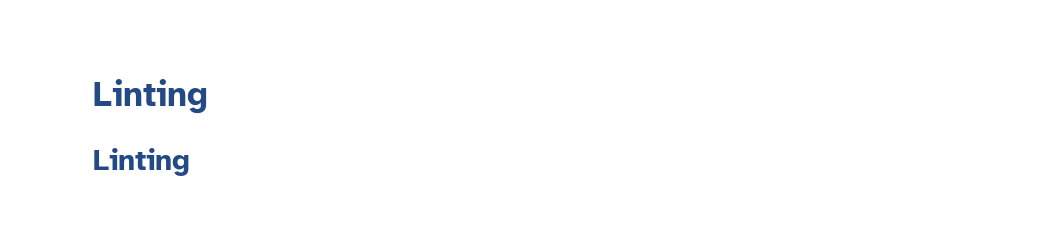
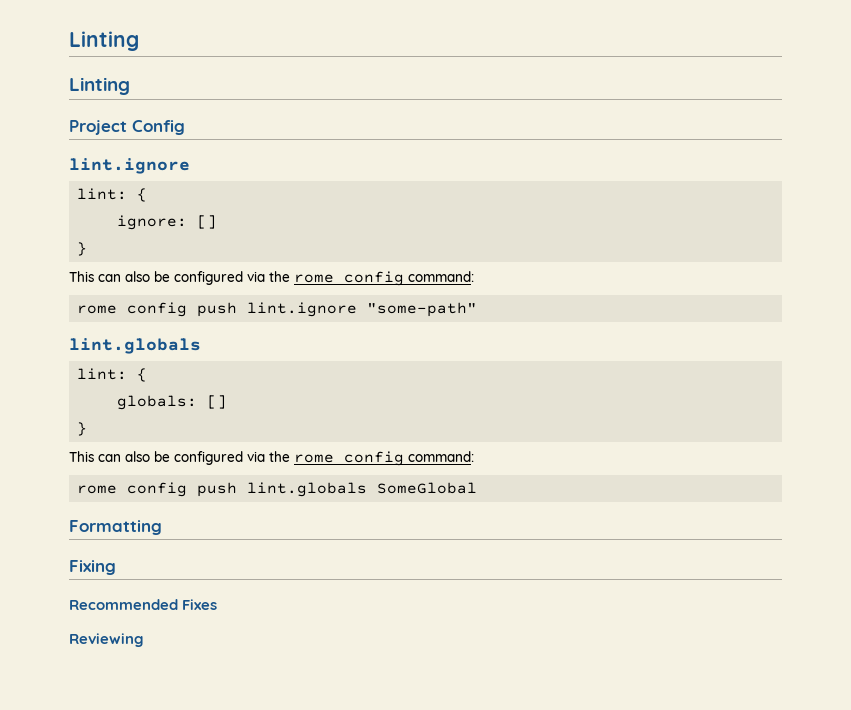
(190, 162) none -> [69,120,185,135] [69,158,190,174] [77,188,148,202] [117,215,218,230] [77,242,88,256] [69,271,474,286] [77,302,478,317] [69,338,201,354] [77,368,148,382] [117,395,228,410] [77,422,88,436] [69,451,474,466] [77,482,478,497] [69,520,162,535] [69,560,116,575] [69,599,218,610] [69,633,144,647] // Project Config // lint.ignore // lint: { // ignore: [] // } // This can also be configured via the rome config command: // rome config push lint.ignore "some-path" // lint.globals // lint: { // globals: [] // } // This can also be configured via the rome config command: // rome config push lint.globals SomeGlobal // Formatting // Fixing // Recommended Fixes // Reviewing

